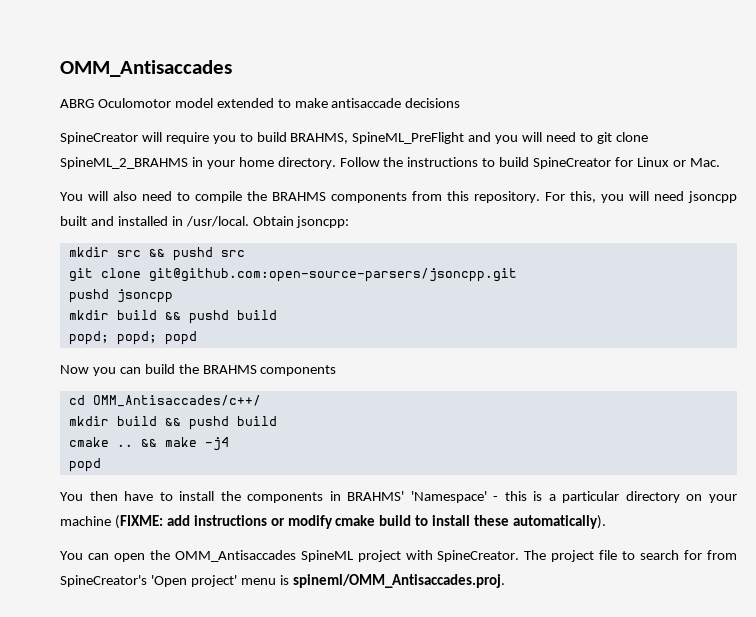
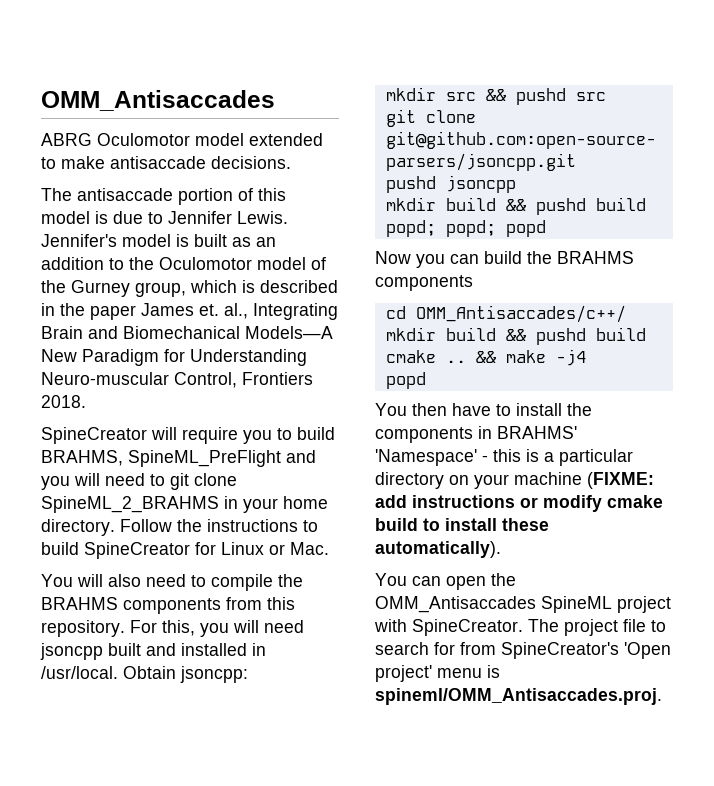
[405,98,461,108] decisions -> [211,156,291,169] [41,188,286,205] [41,211,288,224] [41,234,276,247] [41,257,326,270] [41,280,338,297] [41,303,338,320] [41,326,333,339] [41,349,307,366] [41,372,313,388] [41,395,86,408] decisions. // The antisaccade portion of this model is due to Jennifer Lewis. Jennifer's model is built as an addition to the Oculomotor model of the Gurney group, which is described in the paper James et. al., Integrating Brain and Biomechanical Models—A New Paradigm for Understanding Neuro-muscular Control, Frontiers 2018.

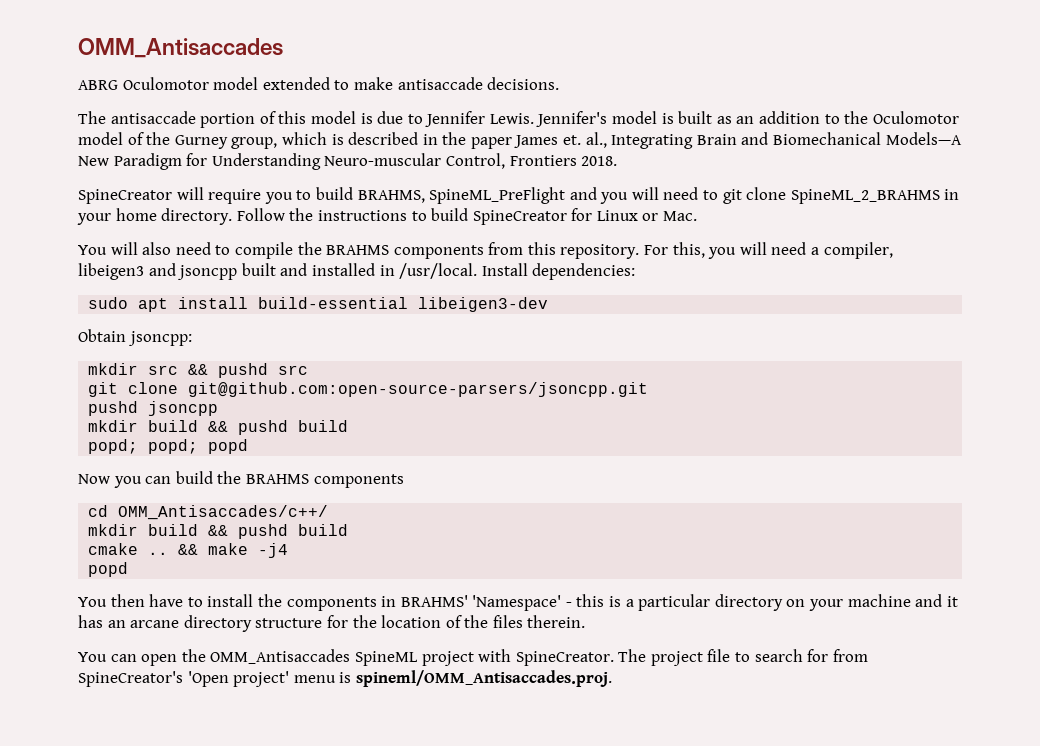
(304, 626) none -> [811,242,893,259] [78,263,176,280] a compiler, libeigen3 and
(118, 672) none -> [481,263,636,280] [88,297,549,312] Install dependencies: // sudo apt install build-essential libeigen3-dev //
[587,472,654,489] [375,495,663,512] [375,518,549,531] [375,541,501,558] (FIXME: add instructions or modify cmake build to install these automatically). -> [915,594,958,607] [78,615,586,632] and it has an arcane directory structure for the location of the files therein.

